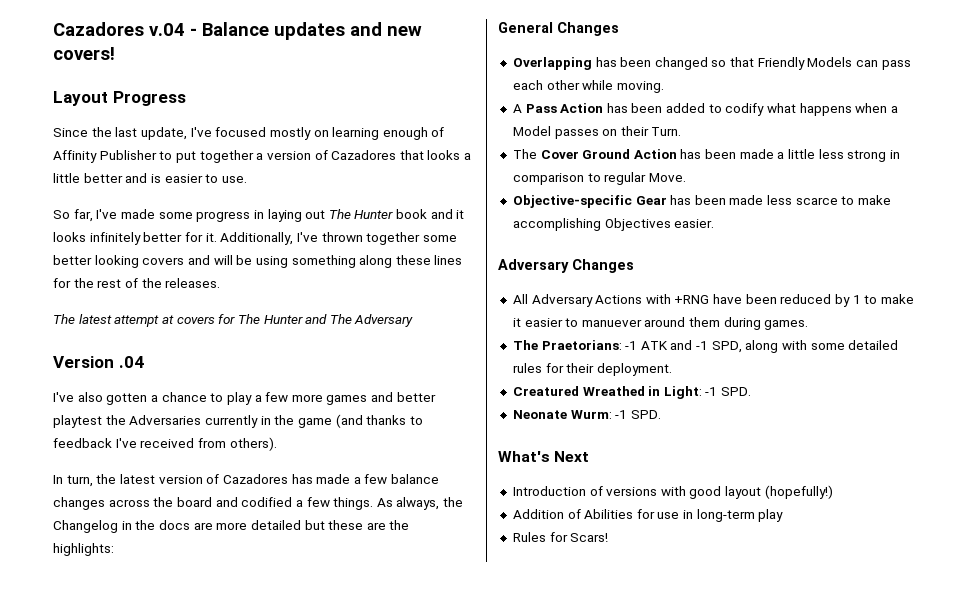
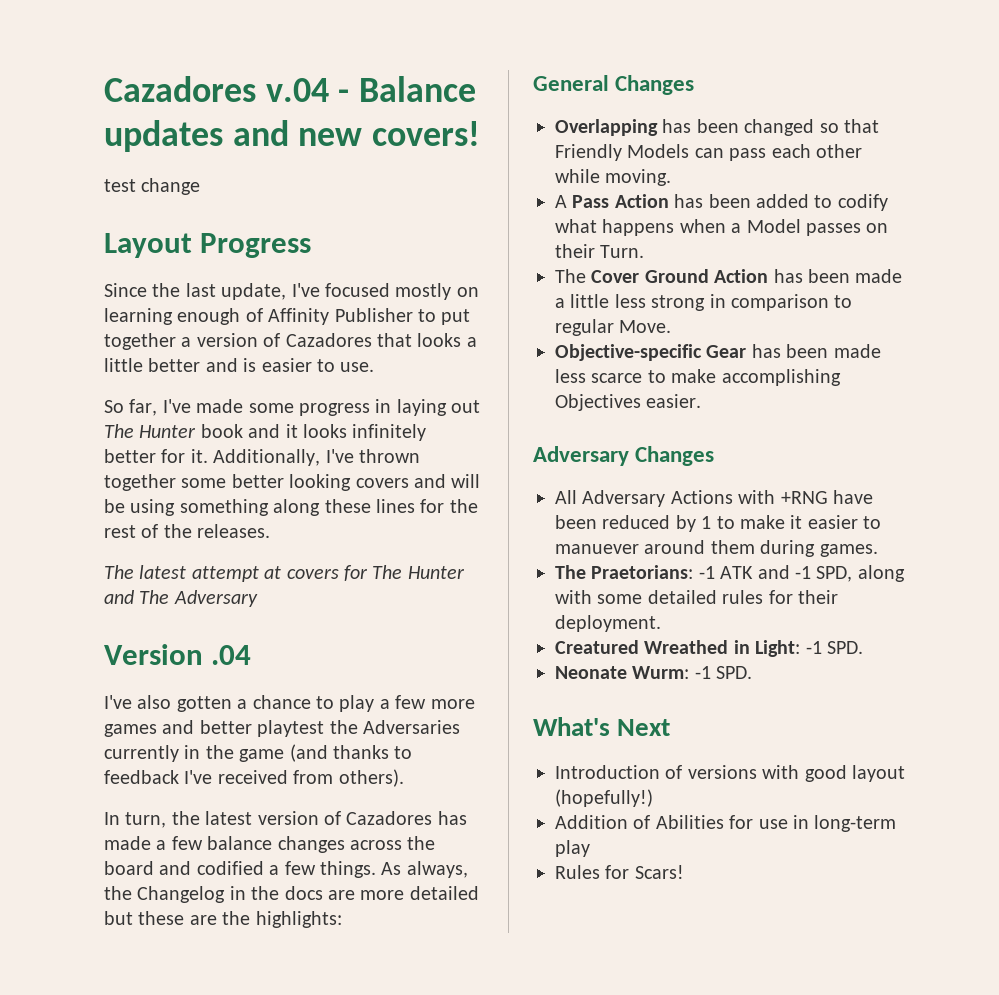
(115, 53) none -> [104,178,201,195] // test change

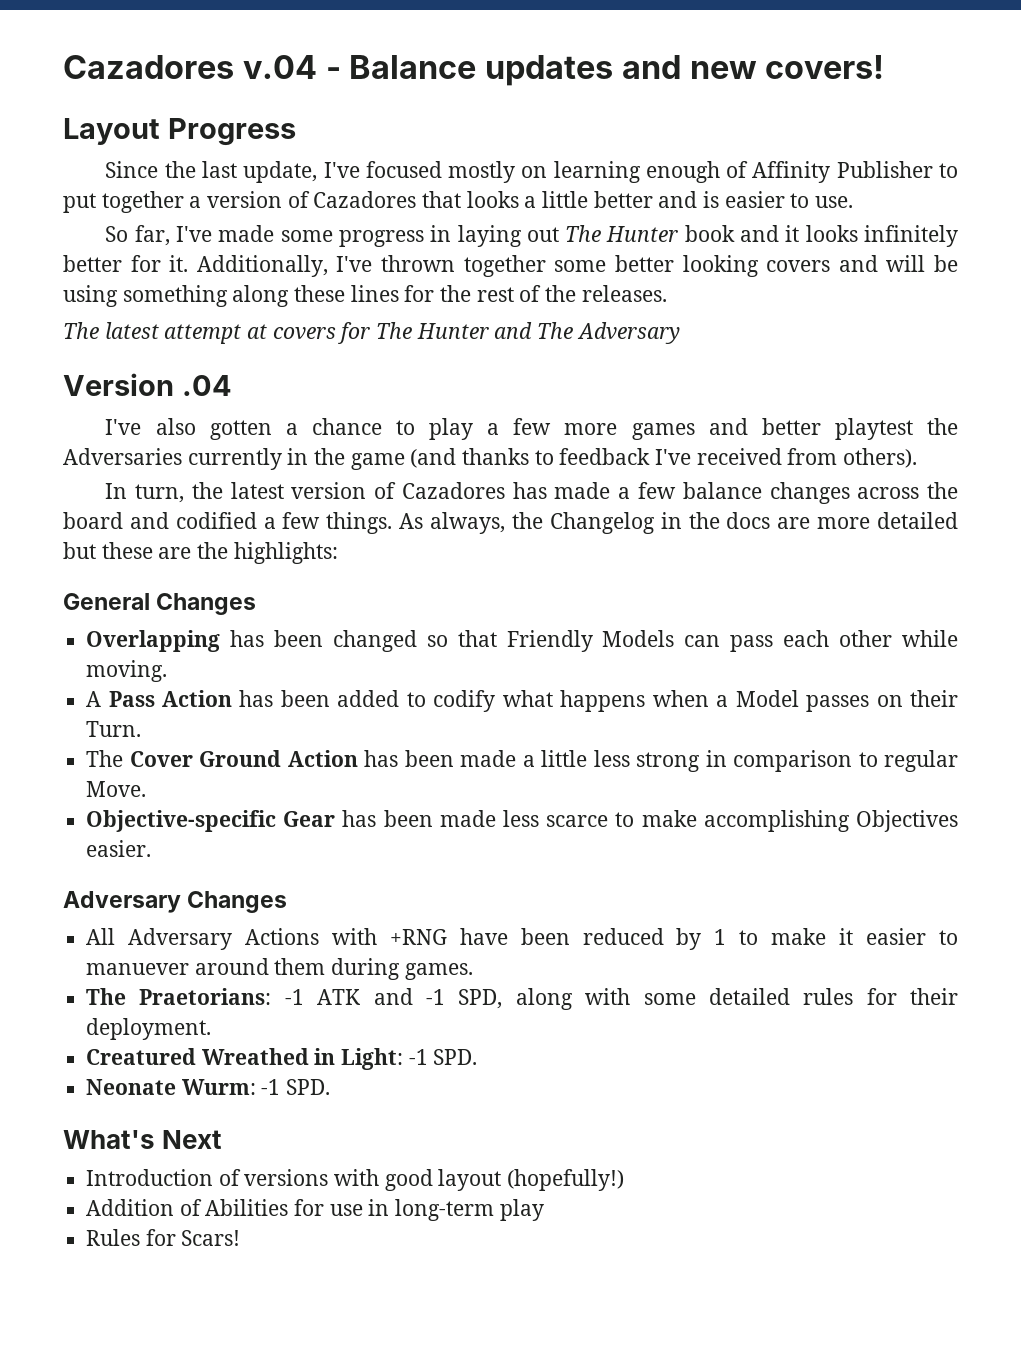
[104,178,201,195] // test change -> (885, 67) none

